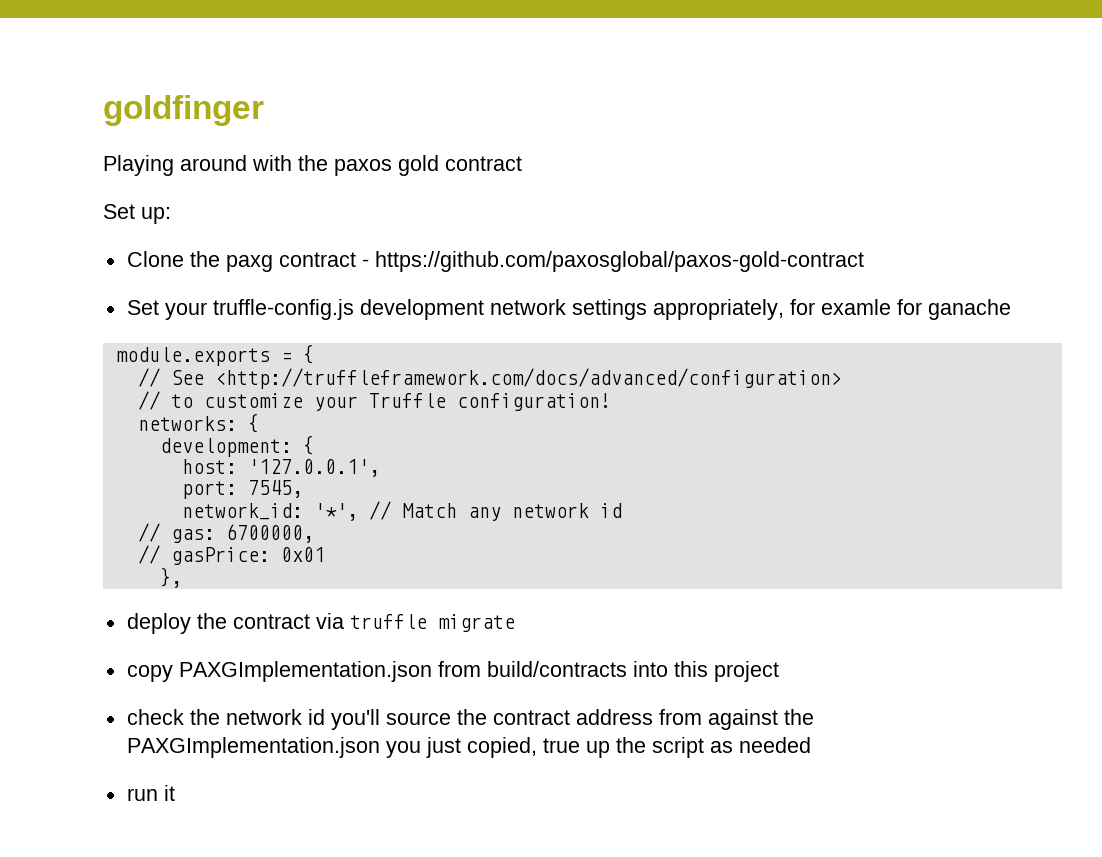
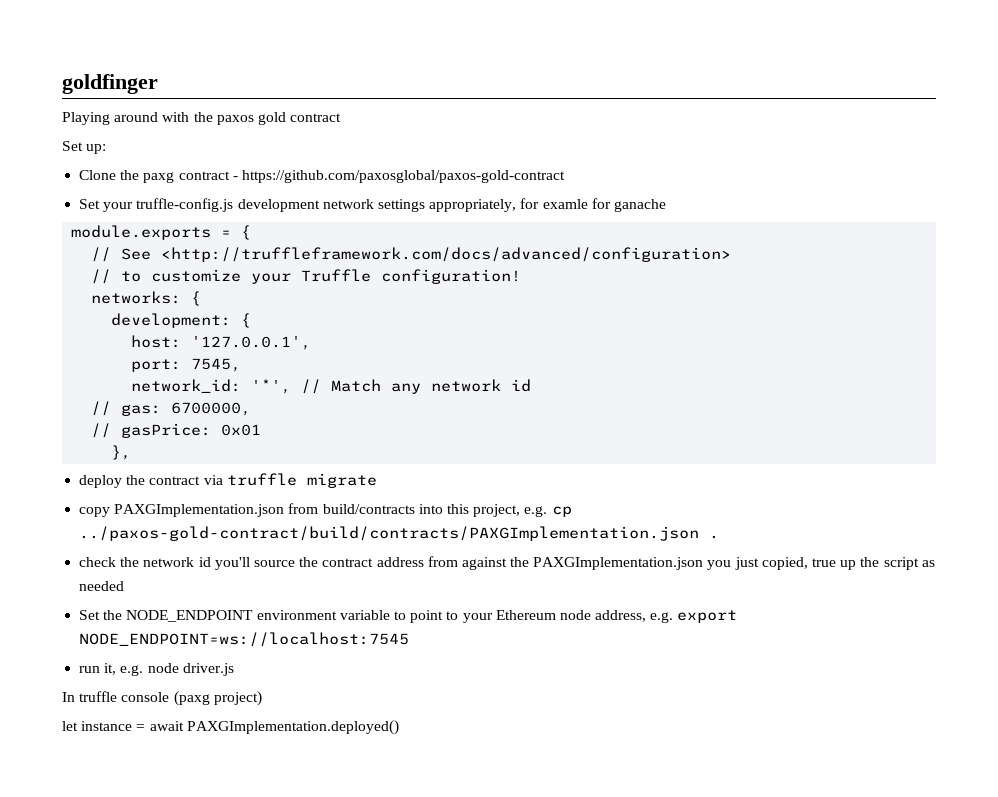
[713,661,779,682] project -> [473,504,572,517] [79,526,720,541] project, e.g. cp ../paxos-gold-contract/build/contracts/PAXGImplementation.json .
[126,785,175,801] run it -> [79,610,738,623] [79,632,410,647] [79,663,234,676] [62,691,262,706] [62,720,399,735] Set the NODE_ENDPOINT environment variable to point to your Ethereum node address, e.g. export NODE_ENDPOINT=ws://localhost:7545 // run it, e.g. node driver.js // In truffle console (paxg project) // let instance = await PAXGImplementation.deployed()

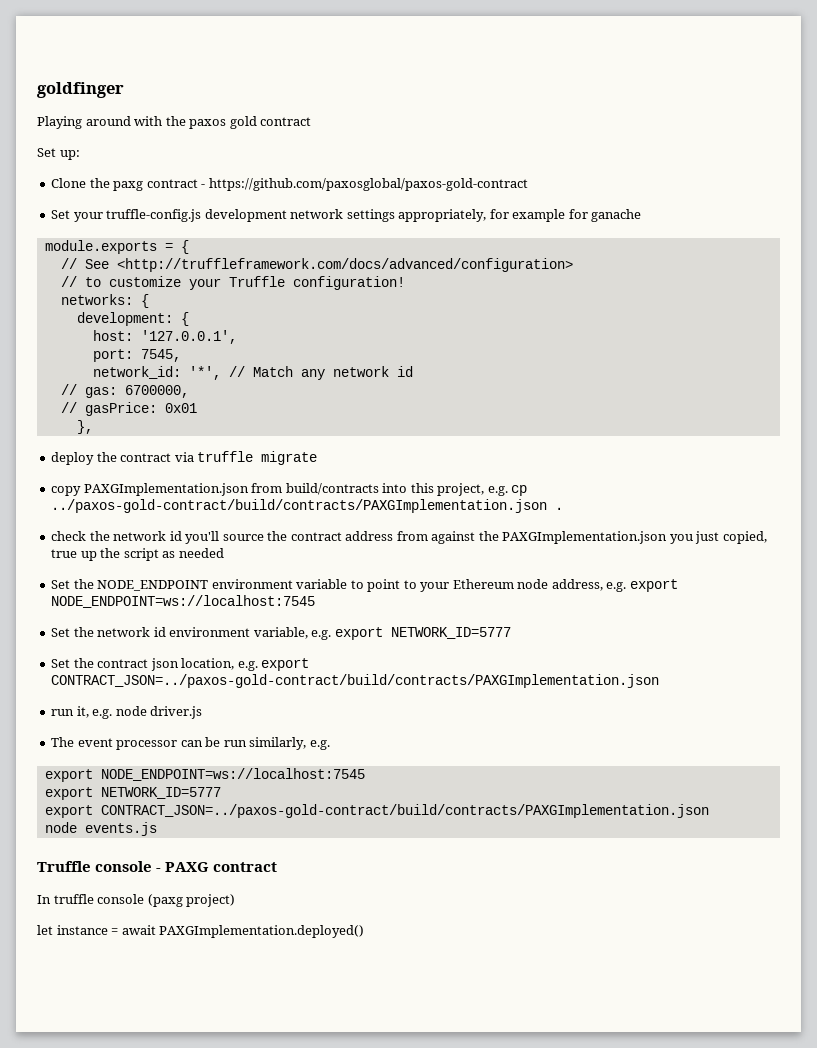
[542,199,588,209] examle -> [512,209,566,222] example
(410, 639) none -> [51,627,511,640] [51,658,310,671] [51,674,660,688] // Set the network id environment variable, e.g. export NETWORK_ID=5777 // Set the contract json location, e.g. export CONTRACT_JSON=../paxos-gold-contract/build/contracts/PAXGImplementation.json
(234, 669) none -> [51,737,330,750] [44,768,365,782] [44,787,221,800] [44,804,709,818] [44,822,157,836] [37,861,278,872] // The event processor can be run similarly, e.g. // export NODE_ENDPOINT=ws://localhost:7545 // export NETWORK_ID=5777 // export CONTRACT_JSON=../paxos-gold-contract/build/contracts/PAXGImplementation.json // node events.js // Truffle console - PAXG contract

